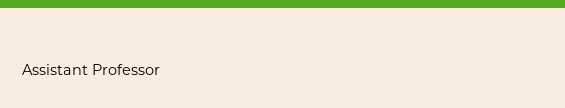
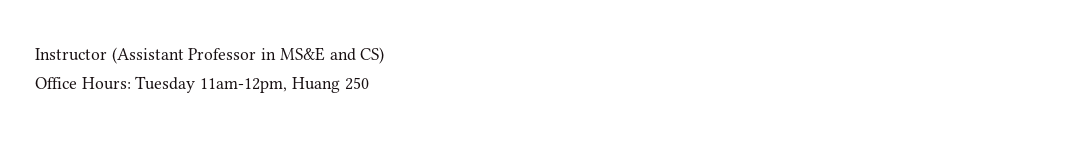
[22,64,160,75] Assistant Professor -> [35,47,385,64] [35,76,369,93] Instructor (Assistant Professor in MS&E and CS) // Office Hours: Tuesday 11am-12pm, Huang 250

